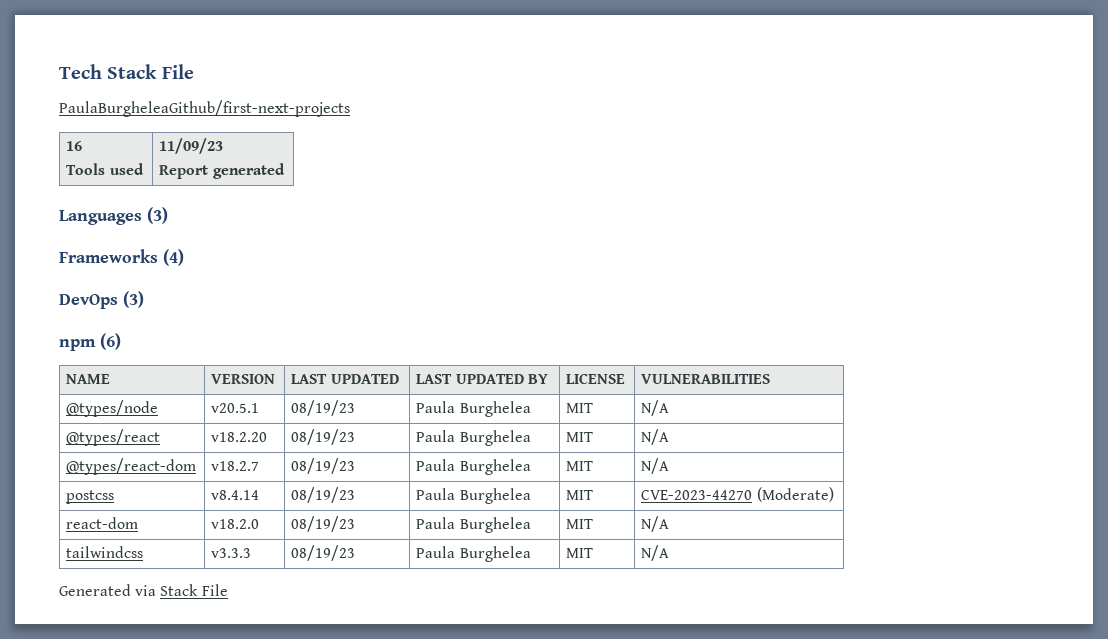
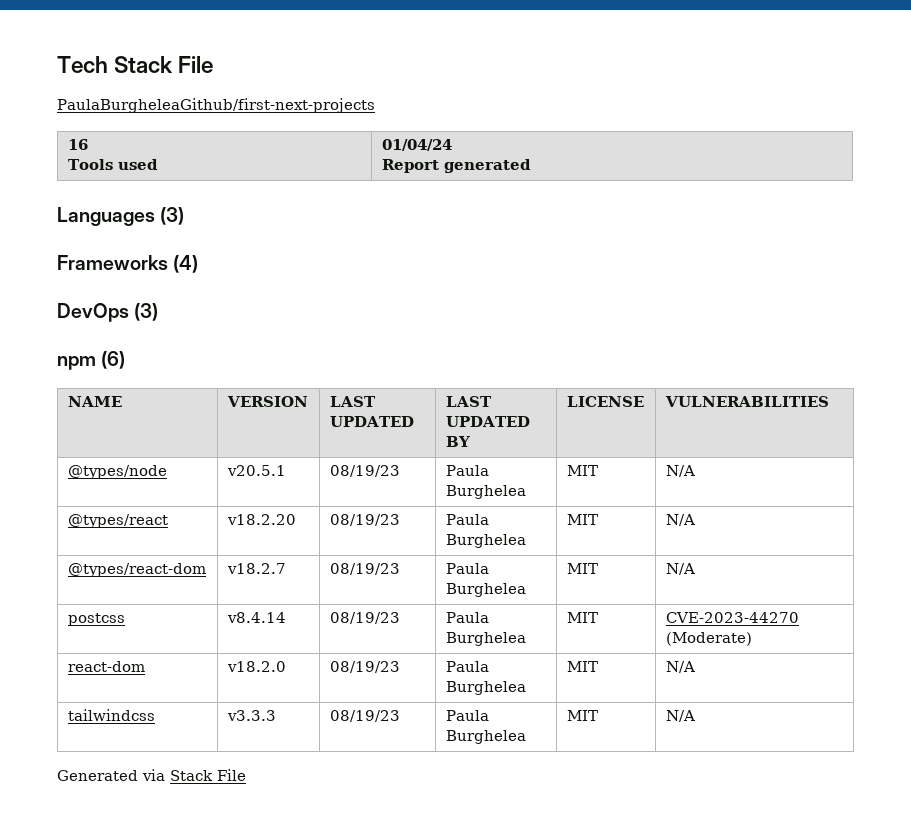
[159,138,224,154] 11/09/23 -> [381,139,452,151] 01/04/24

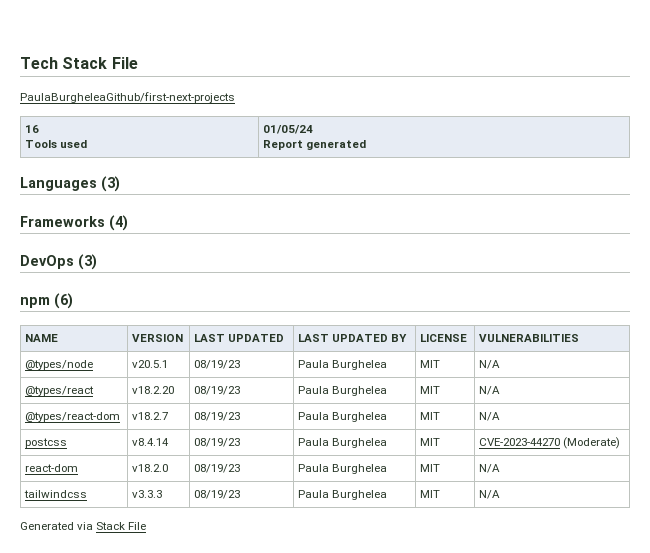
[381,139,452,151] 01/04/24 -> [262,125,313,134] 01/05/24

